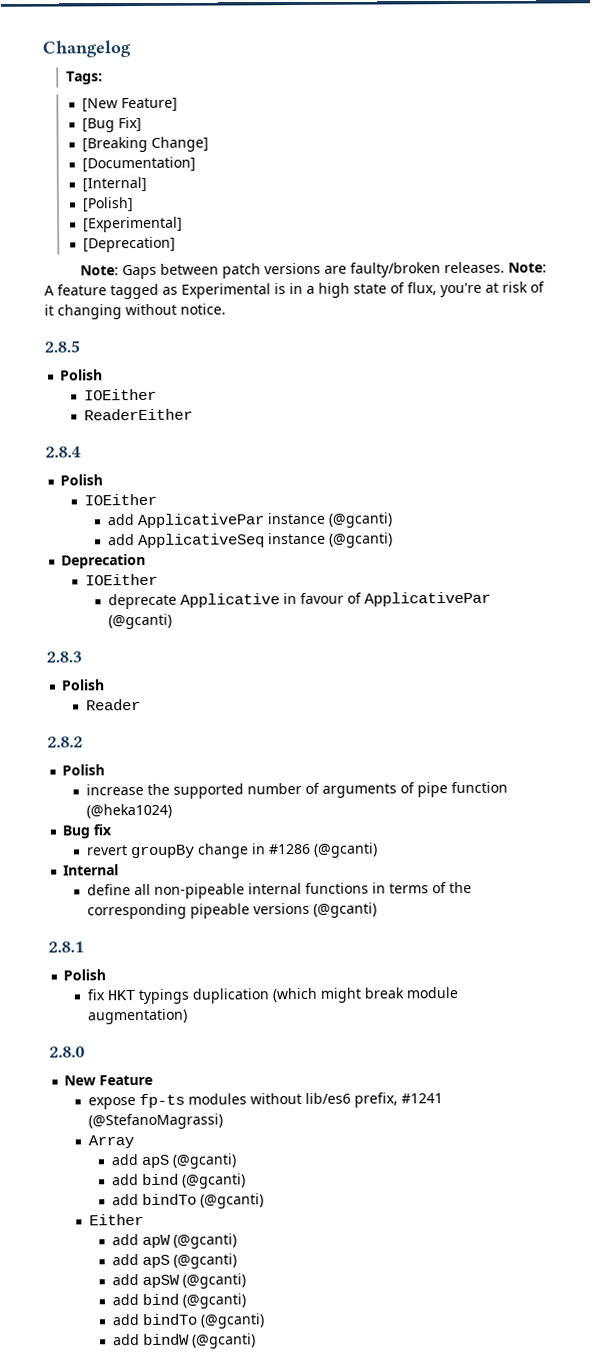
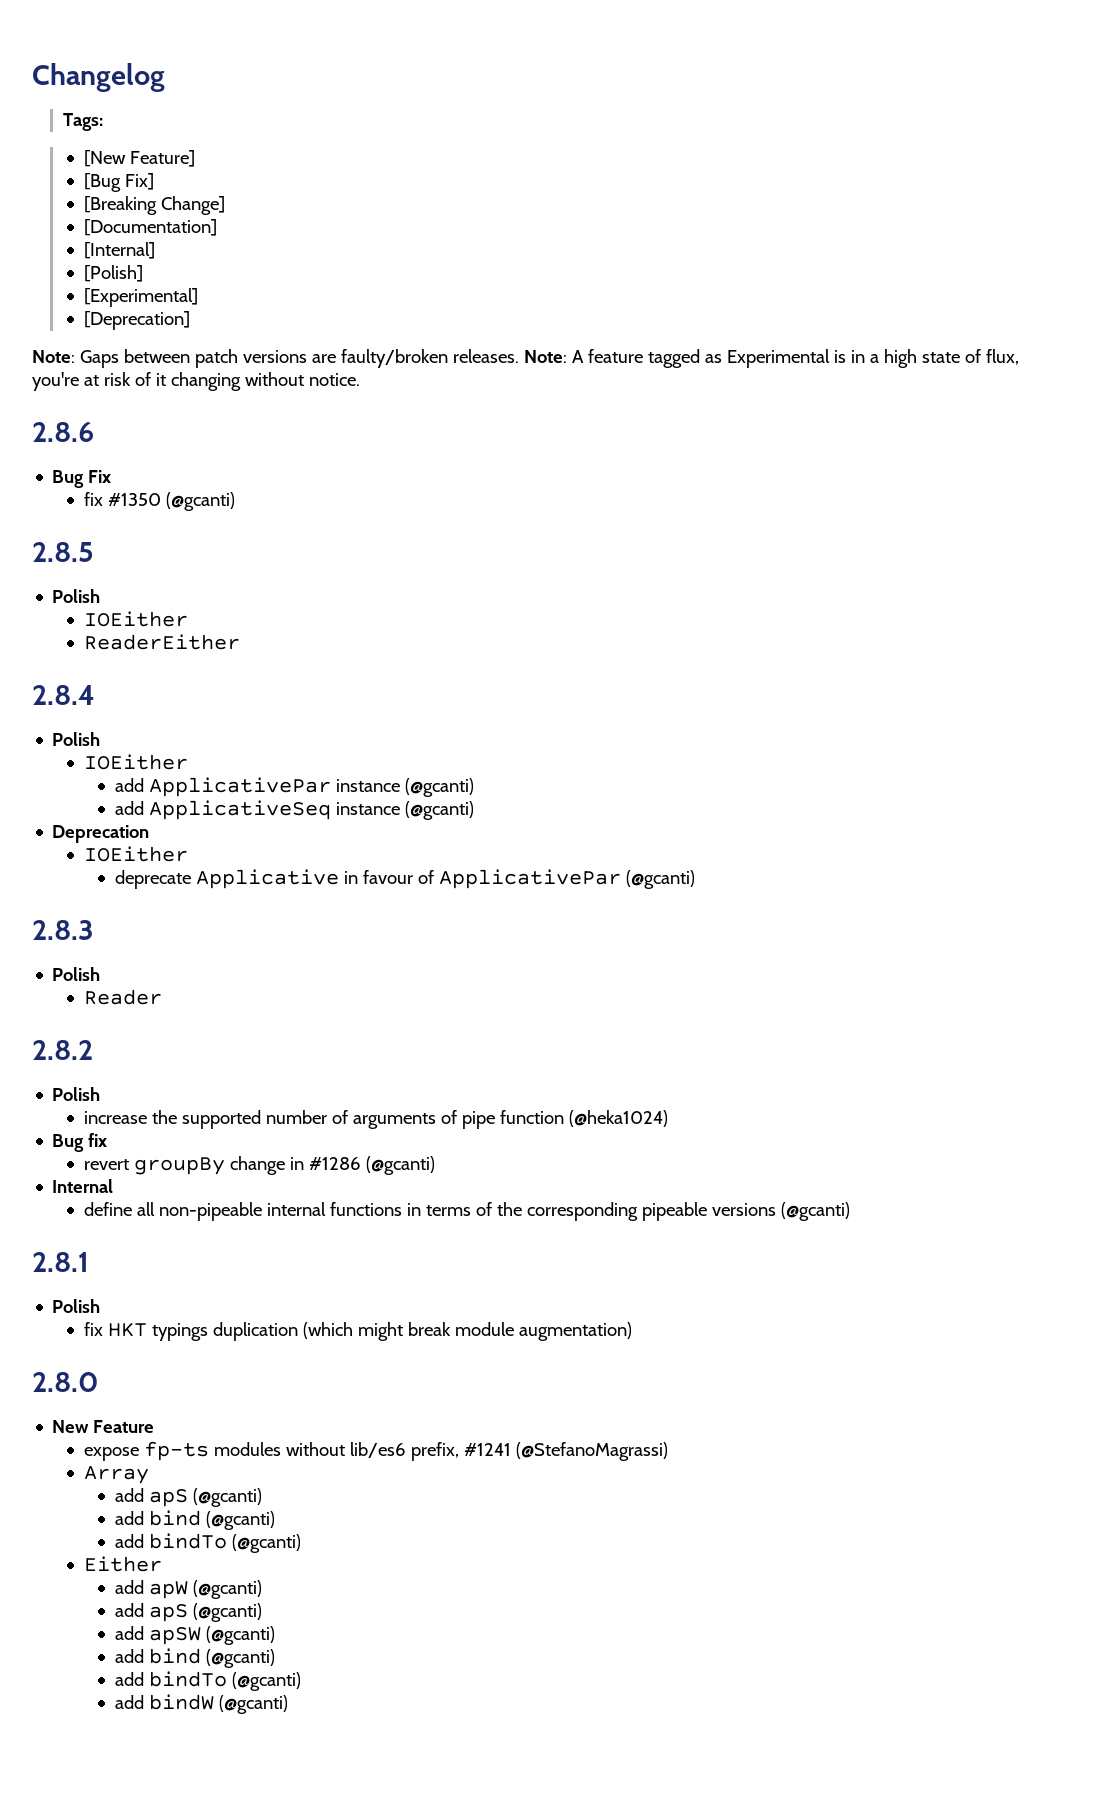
(226, 309) none -> [32,422,94,442] [52,470,112,488] [83,492,235,511] // 2.8.6 // Bug Fix // fix #1350 (@gcanti)

